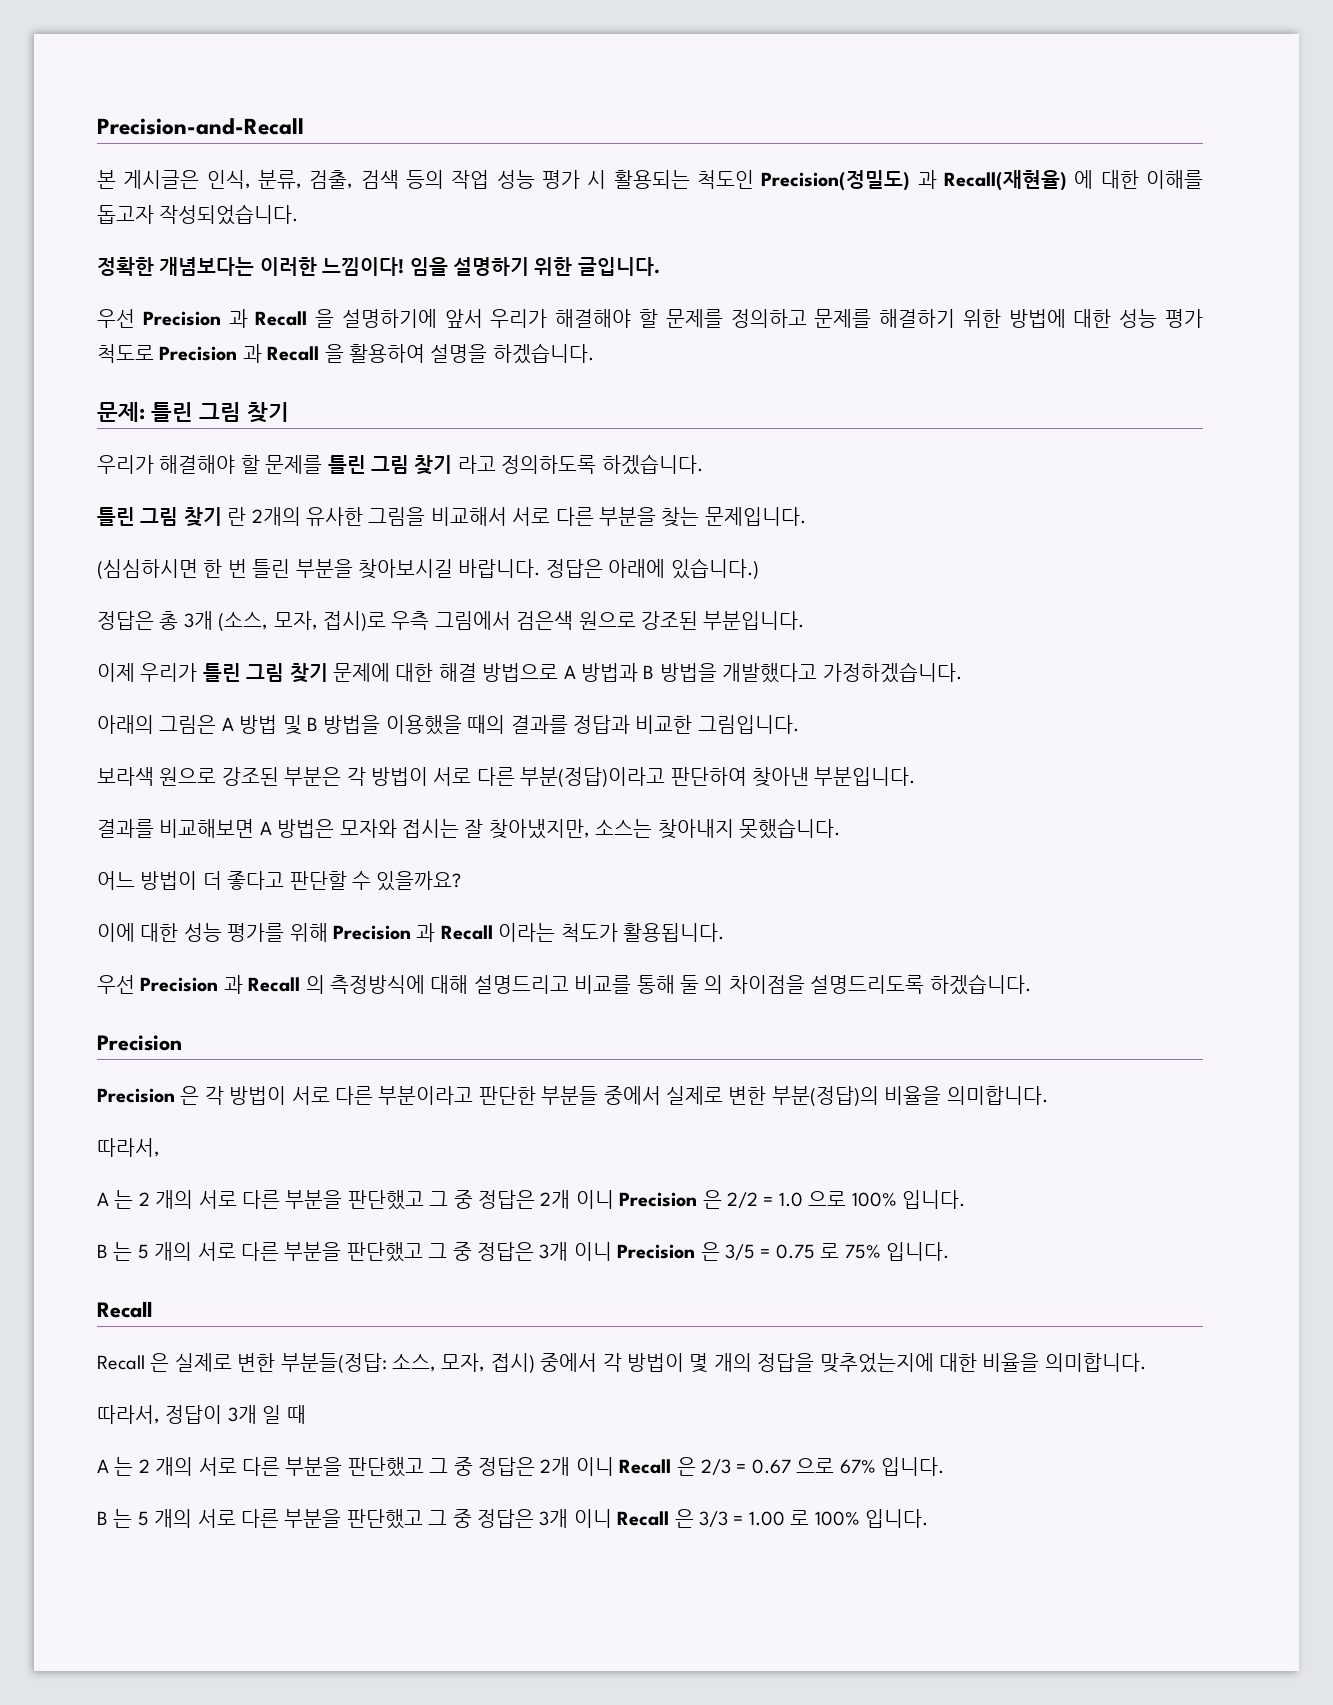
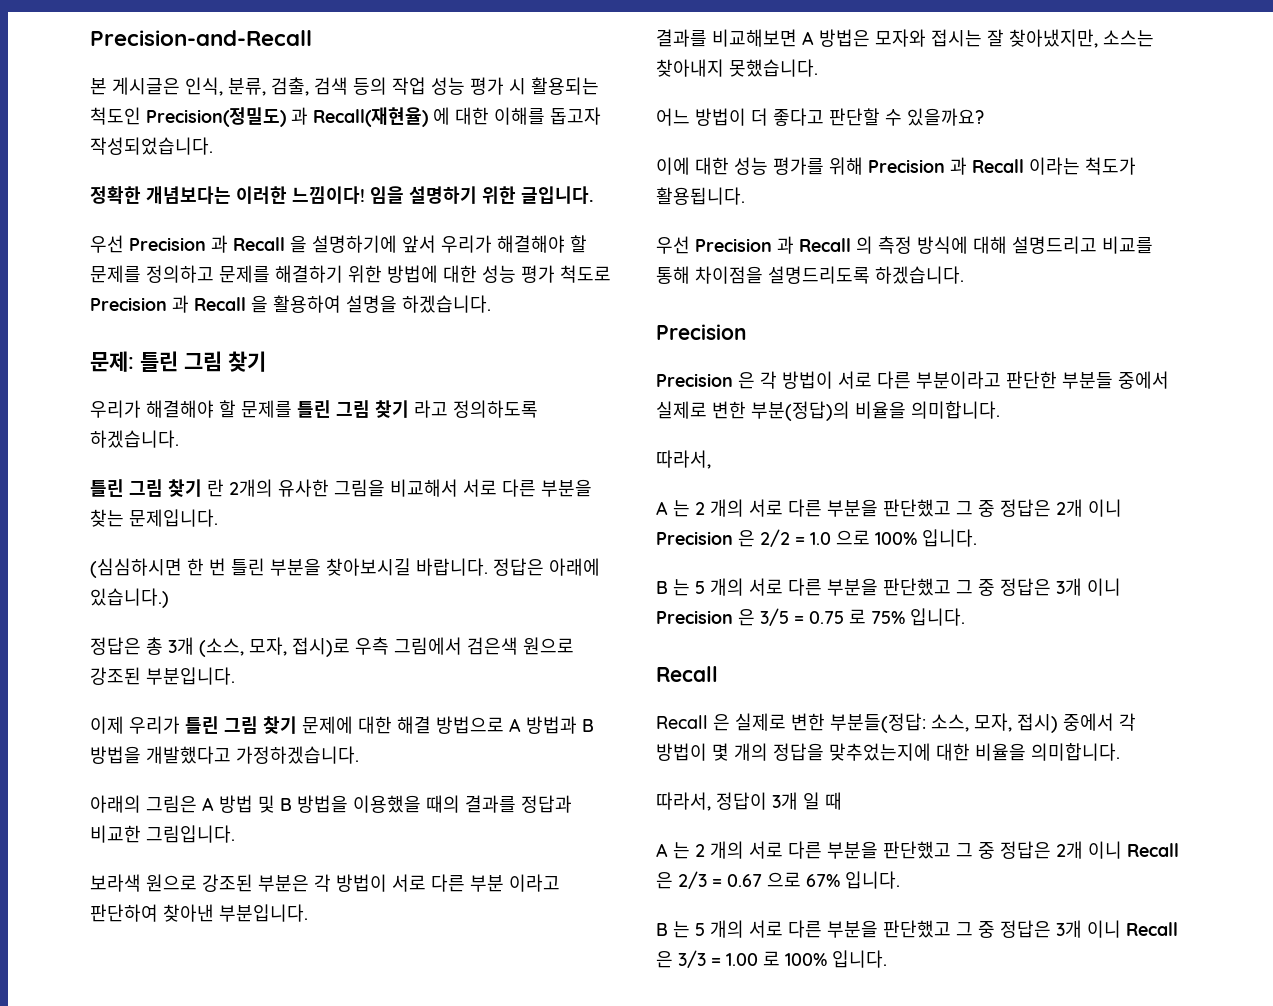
[520,767,666,788] 부분(정답)이라고 -> [470,874,560,892] 부분 이라고
[330,975,425,994] 측정방식에 -> [878,236,968,254] 측정 방식에
[679,975,724,994] 둘 의 -> (690, 275) none

